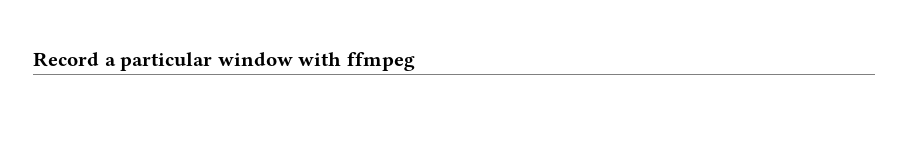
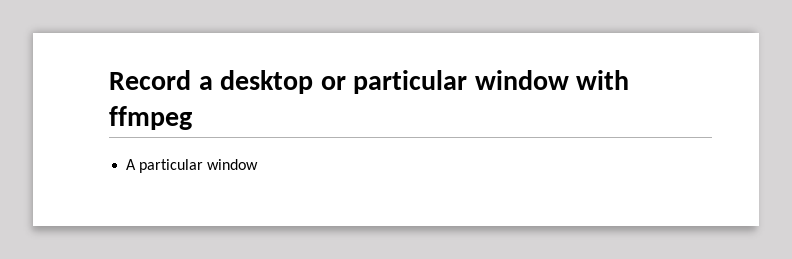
(116, 61) none -> [220,70,346,94] desktop or
(415, 61) none -> [126,159,259,173] // A particular window

